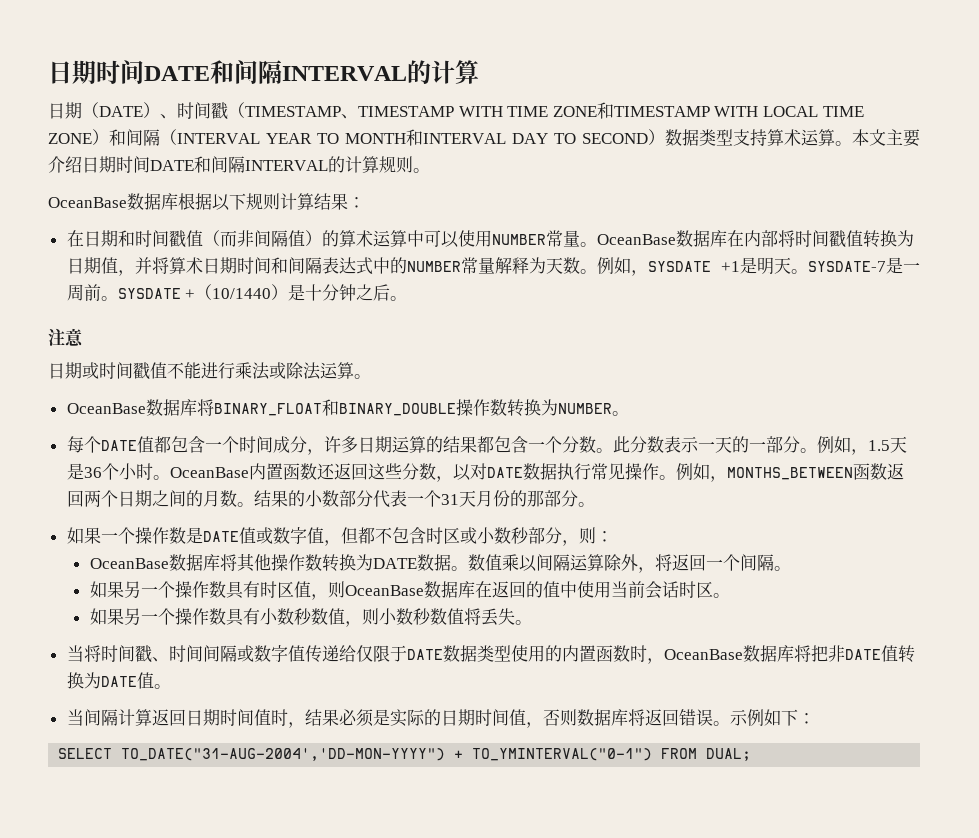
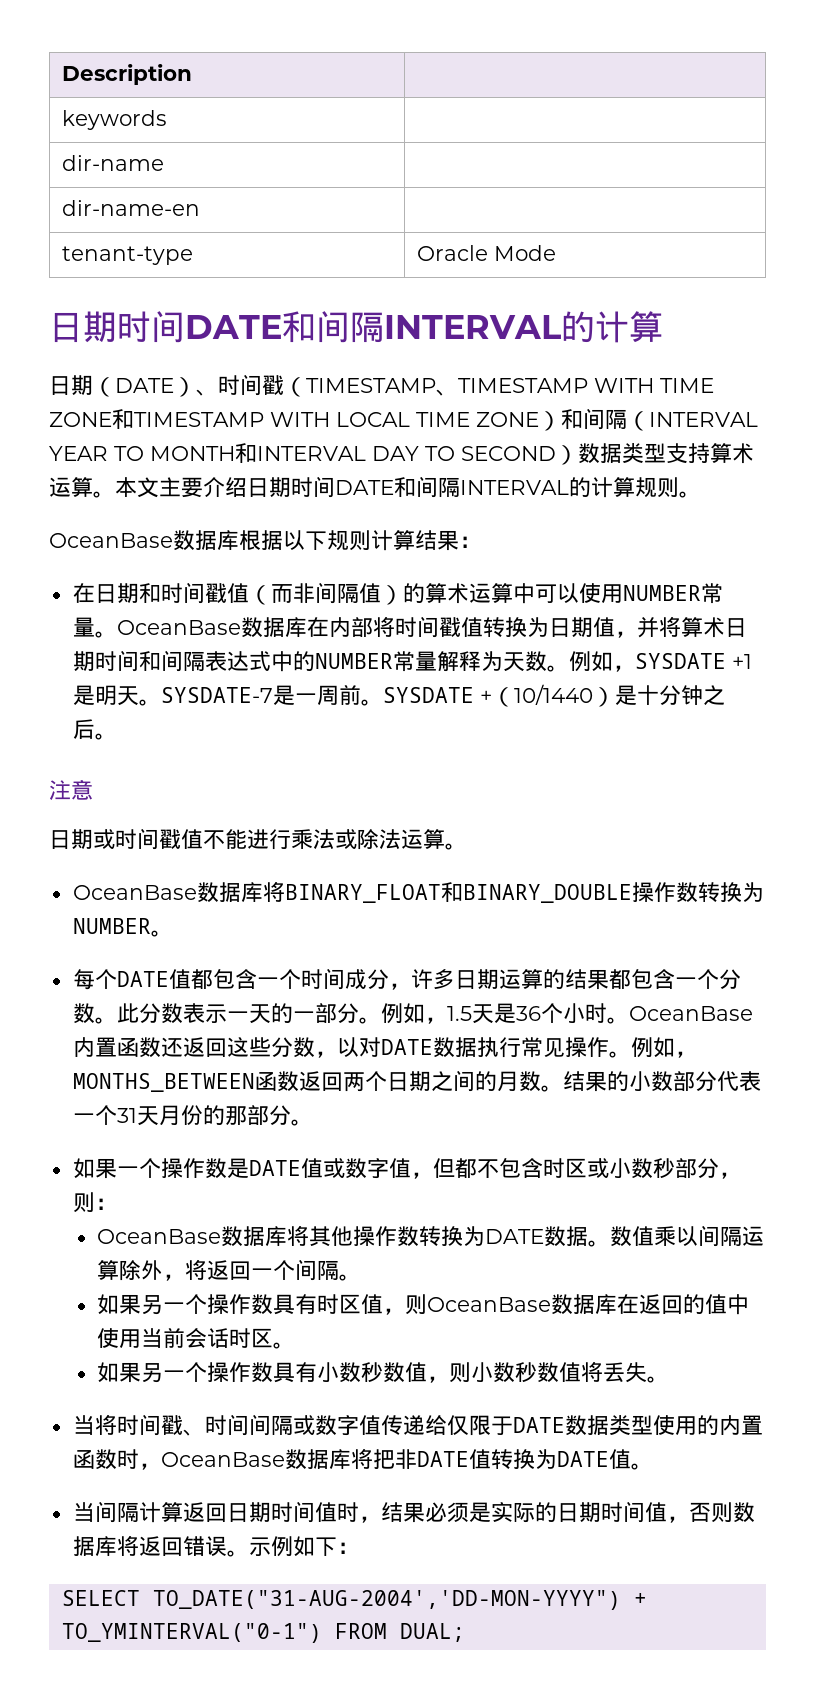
(48, 72) none -> [61,64,192,85] [61,110,167,130] [61,155,164,171] [61,200,200,216] [61,246,193,265] [416,245,556,261] Description | // keywords | // dir-name | // dir-name-en | // tenant-type | Oracle Mode //

